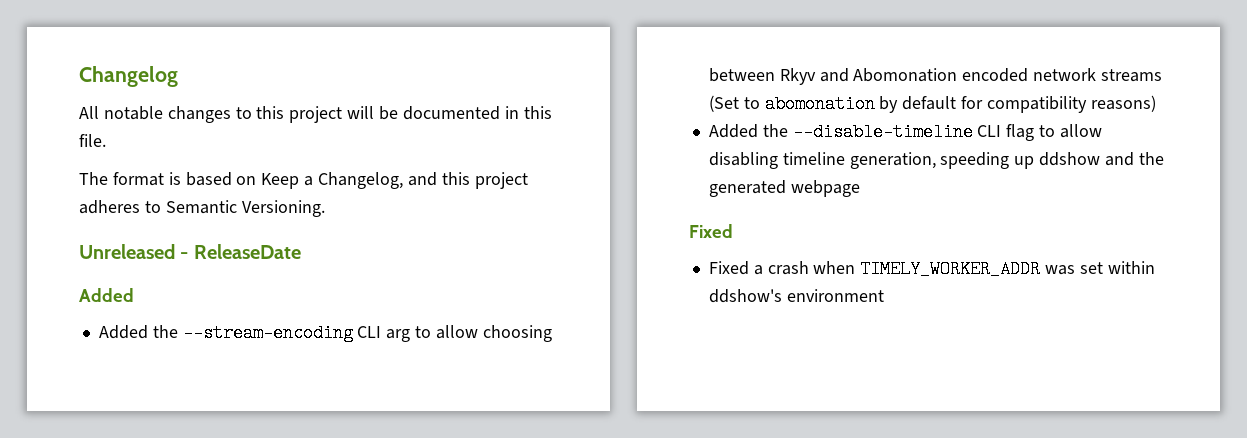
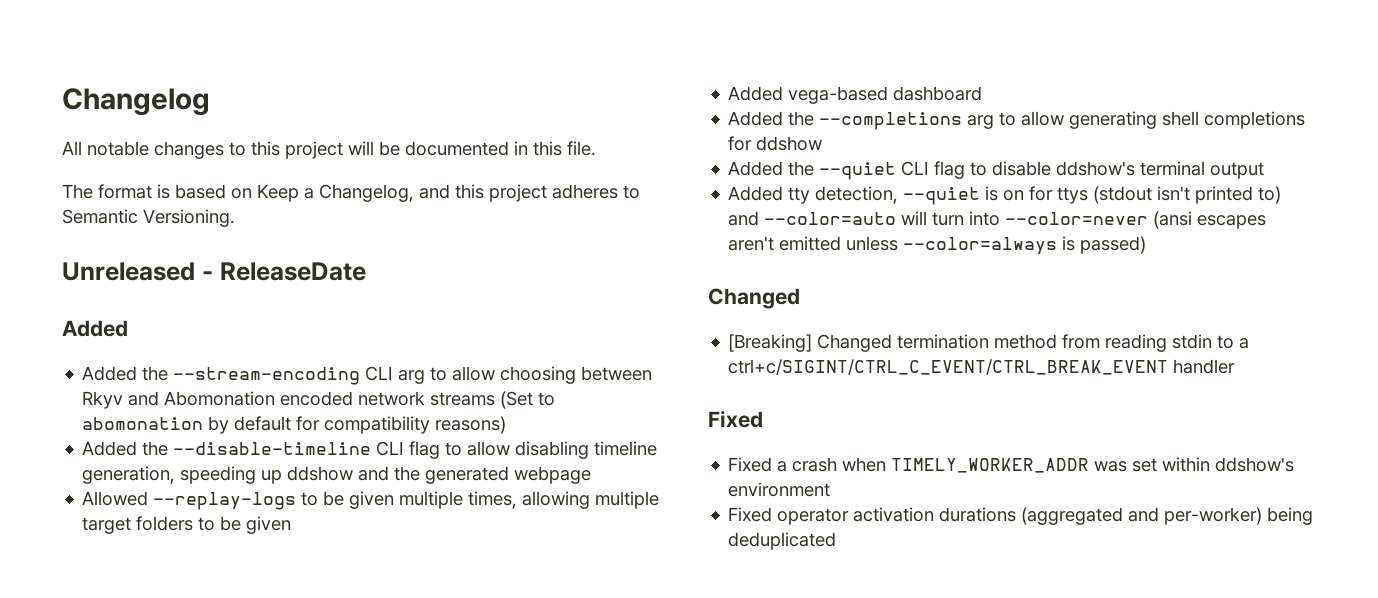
(860, 188) none -> [82,491,660,510] [82,516,292,534] [728,86,983,104] [728,111,1306,130] [728,136,823,151] [728,161,1265,180] [728,186,1282,205] [728,211,1267,229] [728,236,1147,255] [708,288,800,309] [728,334,1250,352] [728,359,1236,375] // Allowed --replay-logs to be given multiple times, allowing multiple target folders to be given // Added vega-based dashboard // Added the --completions arg to allow generating shell completions for ddshow // Added the --quiet CLI flag to disable ddshow's terminal output // Added tty detection, --quiet is on for ttys (stdout isn't printed to) and --color=auto will turn into --color=never (ansi escapes aren't emitted unless --color=always is passed) // Changed // [Breaking] Changed termination method from reading stdin to a ctrl+c/SIGINT/CTRL_C_EVENT/CTRL_BREAK_EVENT handler
(884, 295) none -> [728,507,1314,525] [728,532,837,550] // Fixed operator activation durations (aggregated and per-worker) being deduplicated

